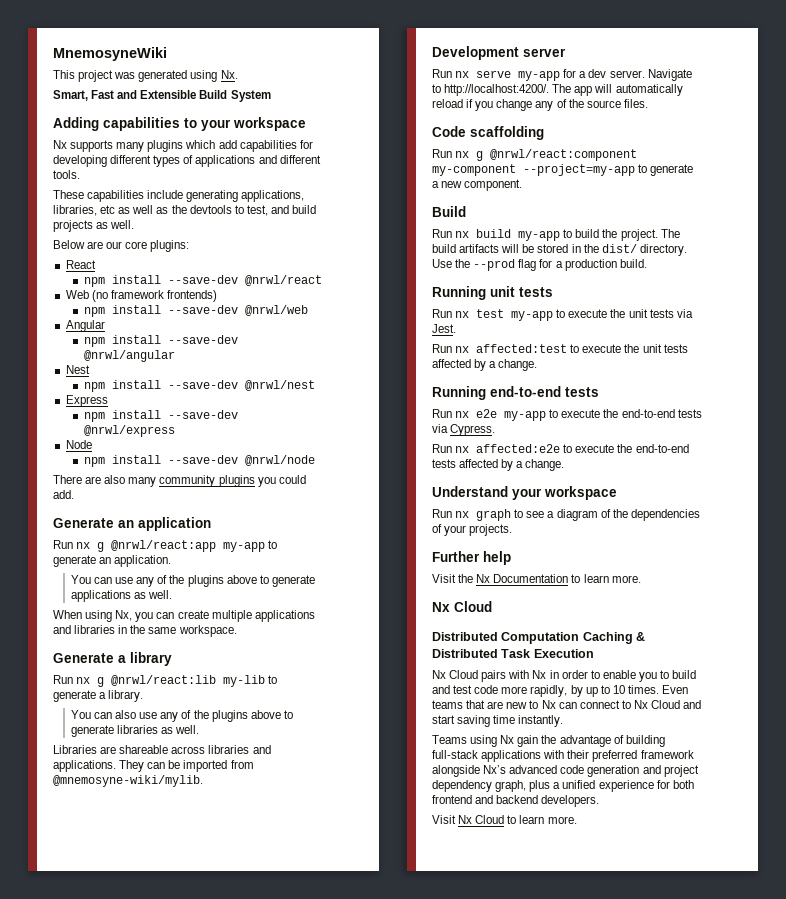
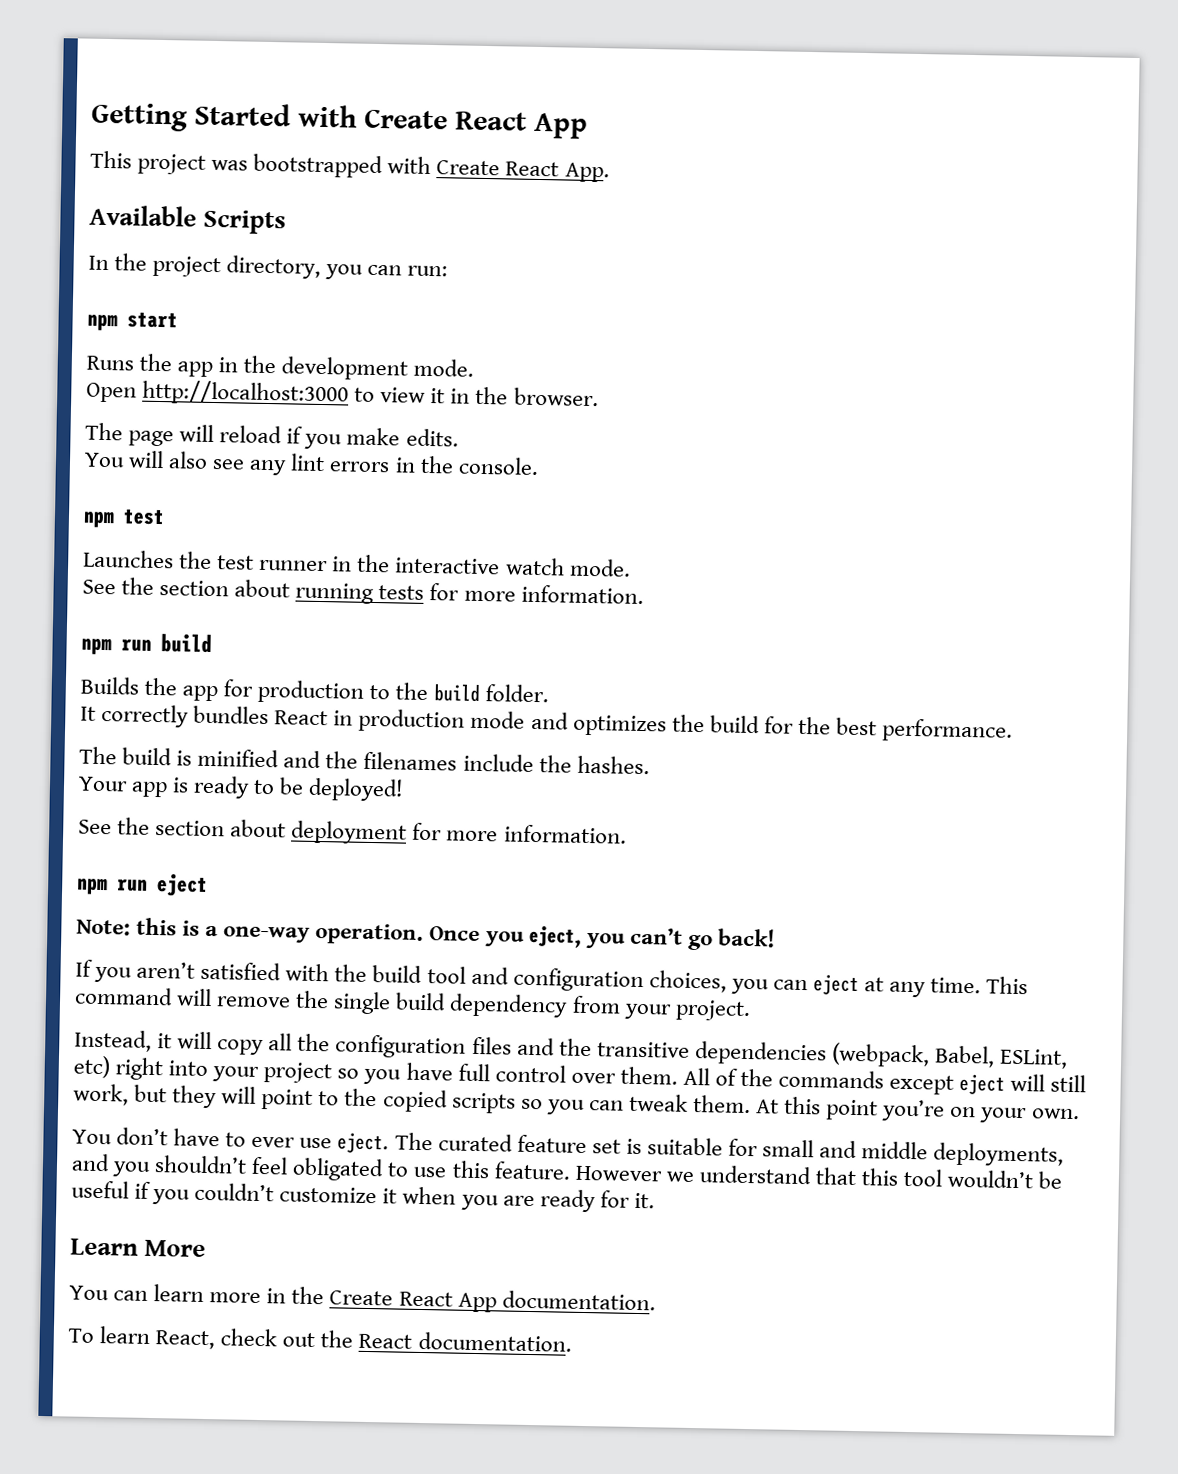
[53,47,167,61] [53,70,238,82] [53,90,271,102] [53,117,306,131] [53,140,313,152] [53,155,321,167] [53,170,80,179] [53,190,305,202] [53,205,317,216] [53,220,135,232] [53,240,190,252] [65,260,96,269] [83,275,322,287] [65,290,217,302] [83,305,308,317] [65,320,105,332] [83,335,238,347] [83,350,175,362] [65,365,90,374] [83,380,315,392] [65,395,108,407] [83,410,238,422] [83,425,175,437] [65,440,92,449] [83,455,315,467] [53,475,306,487] [53,490,74,499] [53,517,211,531] [53,540,278,552] [53,555,172,567] [70,575,315,587] [70,590,173,602] [53,610,315,622] [53,625,237,637] [53,652,172,666] [53,675,278,687] [53,690,144,702] [70,710,293,722] [70,725,200,737] [53,745,271,754] [53,760,254,772] [53,775,203,787] [432,46,566,60] [432,69,692,81] [432,84,683,96] [432,99,648,111] [432,126,544,140] [432,149,638,161] [432,164,694,176] [432,179,523,191] [432,206,466,217] [432,229,680,241] [432,244,687,256] [432,259,647,271] [432,286,553,300] [432,309,693,321] [432,324,456,333] [432,344,688,353] [432,359,538,371] [432,386,599,400] [432,409,702,421] [432,424,496,436] [432,444,689,453] [432,459,565,471] [432,486,617,500] [432,509,700,521] [432,524,513,536] [432,551,511,565] [432,574,641,583] [432,601,492,612] [432,632,646,644] [432,649,594,658] [432,670,697,682] [432,685,689,697] [432,700,702,709] [432,715,564,727] [432,735,665,747] [432,750,694,762] [432,765,699,777] [432,780,694,792] [432,795,600,807] [432,815,577,824] MnemosyneWiki // This project was generated using Nx. // Smart, Fast and Extensible Build System // Adding capabilities to your workspace // Nx supports many plugins which add capabilities for developing different types of applications and different tools. // These capabilities include generating applications, libraries, etc as well as the devtools to test, and build projects as well. // Below are our core plugins: // React // npm install --save-dev @nrwl/react // Web (no framework frontends) // npm install --save-dev @nrwl/web // Angular // npm install --save-dev @nrwl/angular // Nest // npm install --save-dev @nrwl/nest // Express // npm install --save-dev @nrwl/express // Node // npm install --save-dev @nrwl/node // There are also many community plugins you could add. // Generate an application // Run nx g @nrwl/react:app my-app to generate an application. // You can use any of the plugins above to generate applications as well. // When using Nx, you can create multiple applications and libraries in the same workspace. // Generate a library // Run nx g @nrwl/react:lib my-lib to generate a library. // You can also use any of the plugins above to generate libraries as well. // Libraries are shareable across libraries and applications. They can be imported from @mnemosyne-wiki/mylib. // Development server // Run nx serve my-app for a dev server. Navigate to http://localhost:4200/. The app will automatically reload if you change any of the source files. // Code scaffolding // Run nx g @nrwl/react:component my-component --project=my-app to generate a new component. // Build // Run nx build my-app to build the project. The build artifacts will be stored in the dist/ directory. Use the --prod flag for a production build. // Running unit tests // Run nx test my-app to execute the unit tests via Jest. // Run nx affected:test to execute the unit tests affected by a change. // Running end-to-end tests // Run nx e2e my-app to execute the end-to-end tests via Cypress. // Run nx affected:e2e to execute the end-to-end tests affected by a change. // Understand your workspace // Run nx graph to see a diagram of the dependencies of your projects. // Further help // Visit the Nx Documentation to learn more. // Nx Cloud // Distributed Computation Caching & Distributed Task Execution // Nx Cloud pairs with Nx in order to enable you to build and test code more rapidly, by up to 10 times. Even teams that are new to Nx can connect to Nx Cloud and start saving time instantly. // Teams using Nx gain the advantage of building full-stack applications with their preferred framework alongside Nx’s advanced code generation and project dependency graph, plus a unified experience for both frontend and backend developers. // Visit Nx Cloud to learn more. -> [91,102,588,139] [90,150,610,183] [89,204,287,235] [88,253,449,280] [87,312,178,332] [86,353,475,381] [86,379,599,407] [85,422,459,450] [84,450,539,476] [83,509,165,529] [83,549,631,577] [82,577,644,605] [81,633,212,656] [80,676,549,704] [80,703,1014,743] [79,746,650,775] [78,775,405,802] [78,817,627,845] [76,873,208,897] [76,917,775,951] [75,959,1029,998] [74,986,751,1022] [74,1029,1069,1069] [73,1055,1087,1095] [73,1083,1080,1124] [72,1127,1065,1167] [71,1153,1064,1189] [71,1180,655,1213] [70,1238,207,1258] [69,1284,656,1313] [68,1326,572,1352] Getting Started with Create React App // This project was bootstrapped with Create React App. // Available Scripts // In the project directory, you can run: // npm start // Runs the app in the development mode. // Open http://localhost:3000 to view it in the browser. // The page will reload if you make edits. // You will also see any lint errors in the console. // npm test // Launches the test runner in the interactive watch mode. // See the section about running tests for more information. // npm run build // Builds the app for production to the build folder. // It correctly bundles React in production mode and optimizes the build for the best performance. // The build is minified and the filenames include the hashes. // Your app is ready to be deployed! // See the section about deployment for more information. // npm run eject // Note: this is a one-way operation. Once you eject, you can’t go back! // If you aren’t satisfied with the build tool and configuration choices, you can eject at any time. This command will remove the single build dependency from your project. // Instead, it will copy all the configuration files and the transitive dependencies (webpack, Babel, ESLint, etc) right into your project so you have full control over them. All of the commands except eject will still work, but they will point to the copied scripts so you can tweak them. At this point you’re on your own. // You don’t have to ever use eject. The curated feature set is suitable for small and middle deployments, and you shouldn’t feel obligated to use this feature. However we understand that this tool wouldn’t be useful if you couldn’t customize it when you are ready for it. // Learn More // You can learn more in the Create React App documentation. // To learn React, check out the React documentation.

